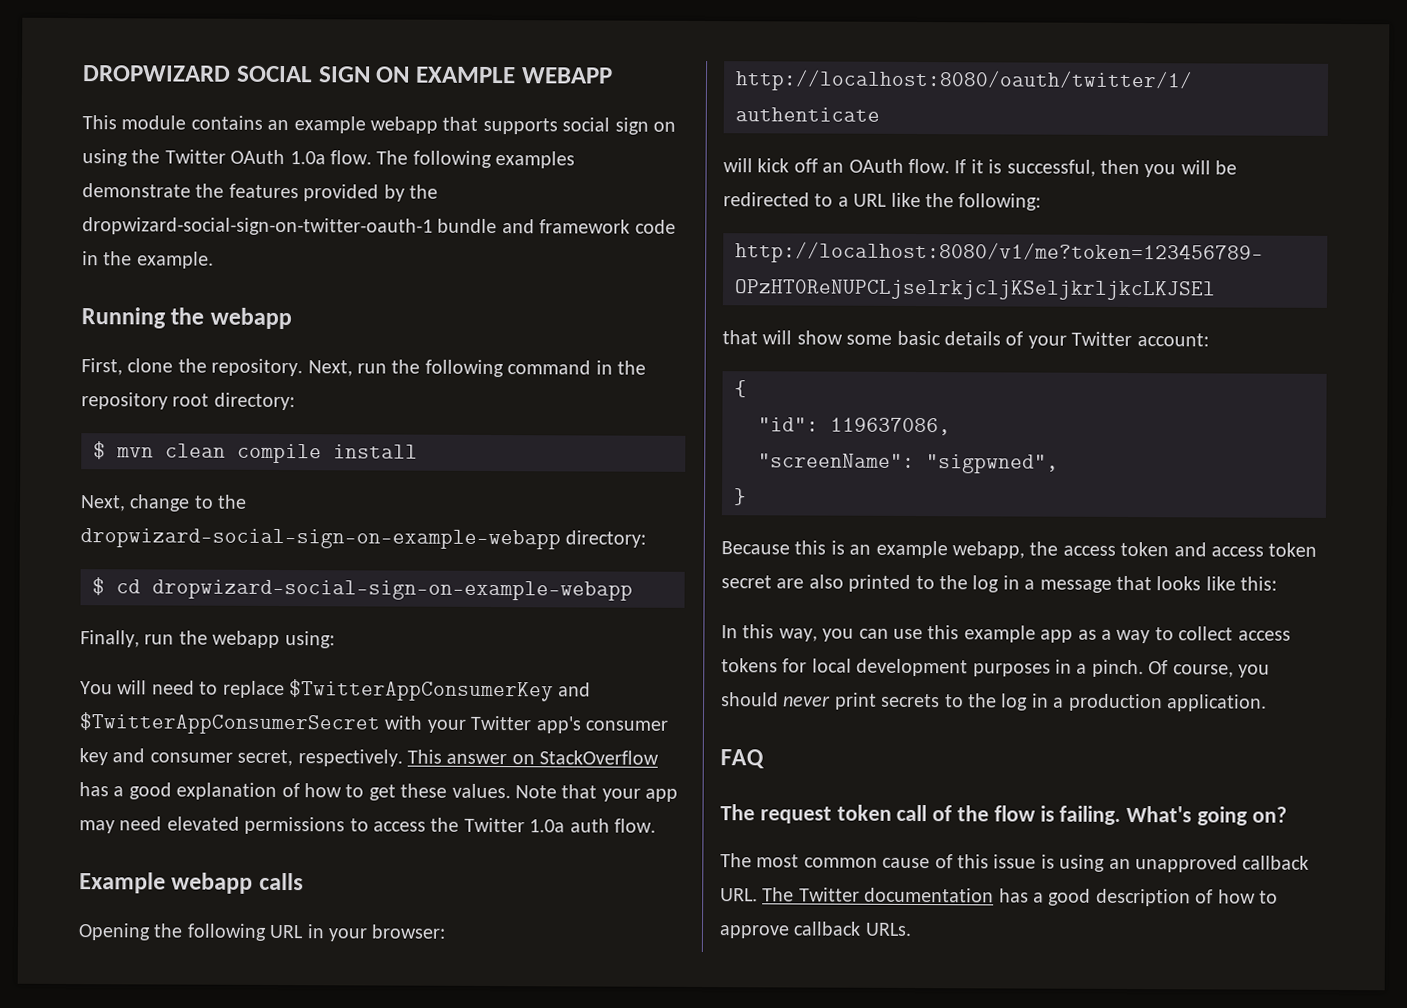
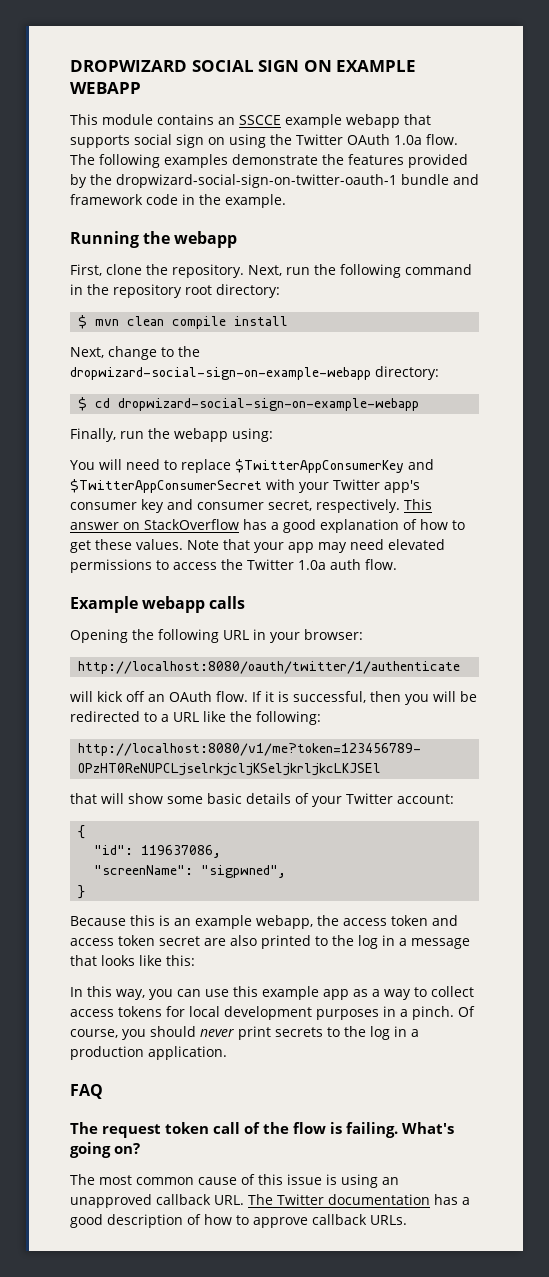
(290, 125) none -> [239,115,281,125] SSCCE

